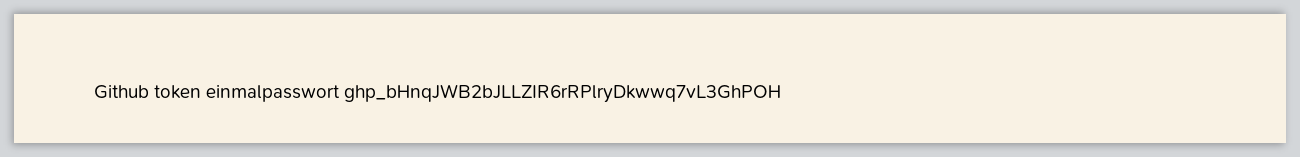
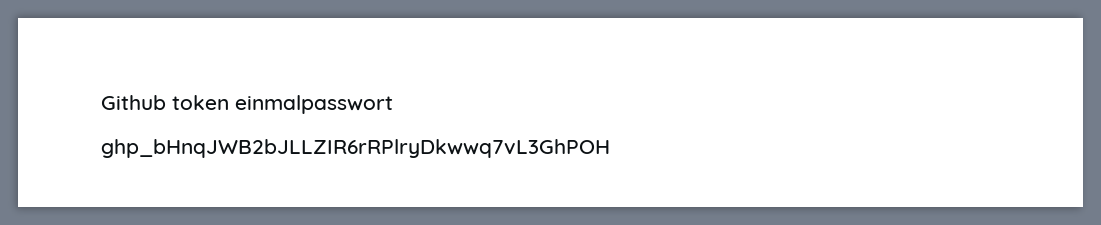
(341, 93) none -> (393, 104) //

